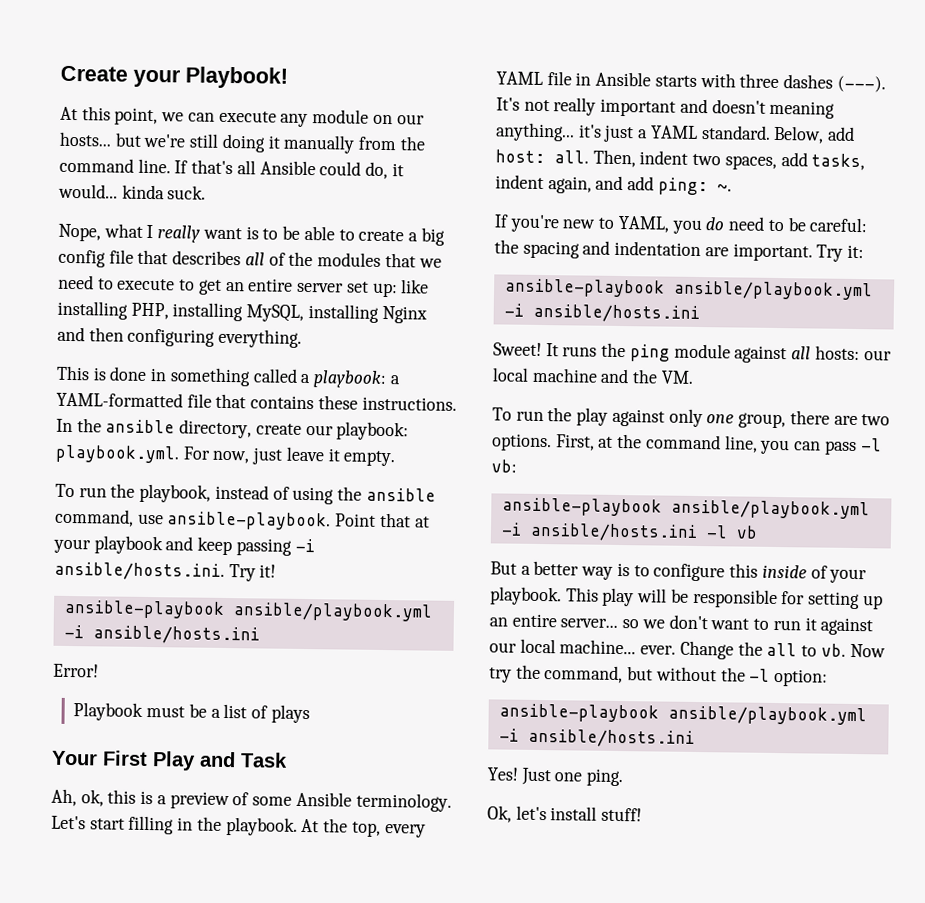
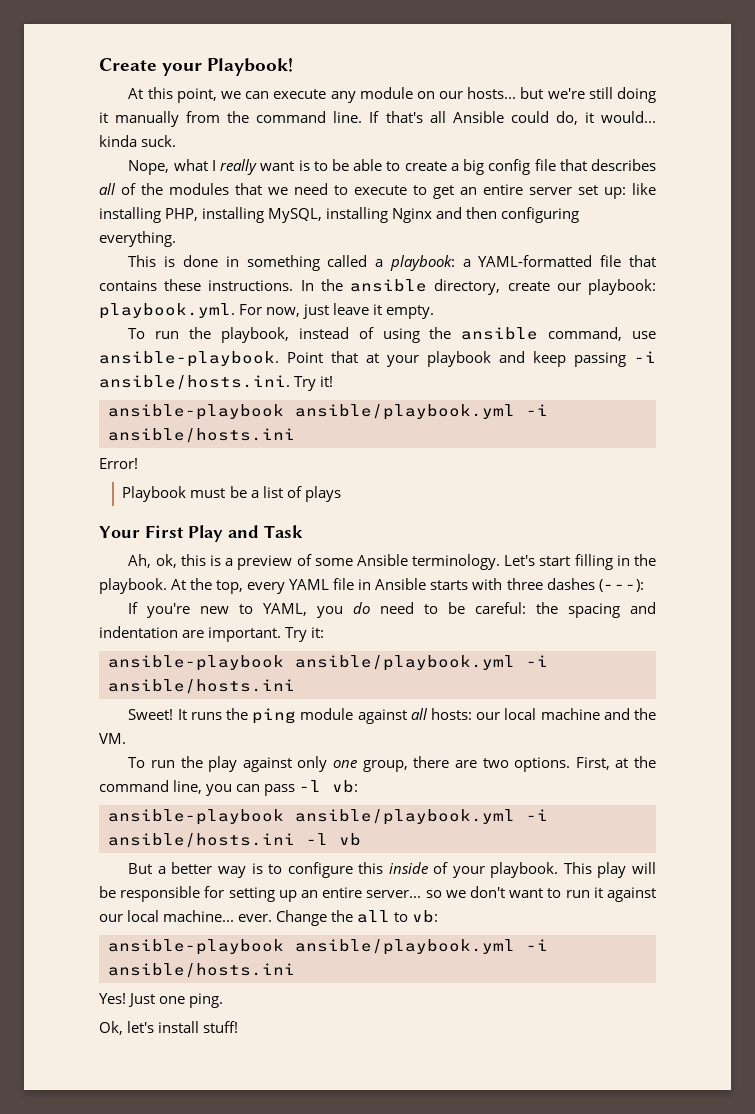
[836,75,886,93] [496,97,836,119] [495,122,856,144] [495,149,866,171] [495,174,732,196] (---). It's not really important and doesn't meaning anything... it's just a YAML standard. Below, add host: all. Then, indent two spaces, add tasks, indent again, and add ping: ~. -> [598,579,644,592] (---):
[820,643,886,658] [489,664,829,687] vb. Now try the command, but without the -l option: -> [412,910,439,923] vb:

